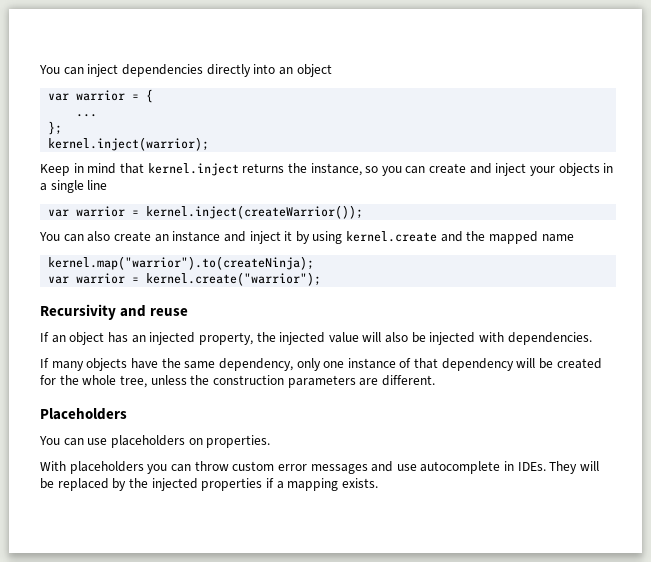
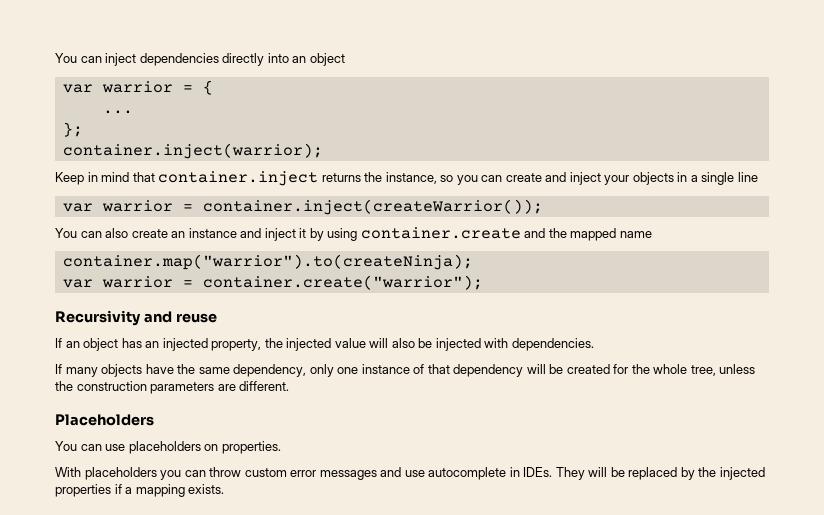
[48,137,210,151] kernel.inject(warrior); -> [62,143,323,159] container.inject(warrior);
[147,163,239,176] kernel.inject -> [158,171,319,186] container.inject
[146,205,364,219] kernel.inject(createWarrior()); -> [202,199,543,215] container.inject(createWarrior());
[346,231,438,242] kernel.create -> [360,227,521,239] container.create
[48,256,315,270] [48,272,322,286] kernel.map("warrior").to(createNinja); // var warrior = kernel.create("warrior"); -> [62,254,473,270] [62,275,483,290] container.map("warrior").to(createNinja); // var warrior = container.create("warrior");

